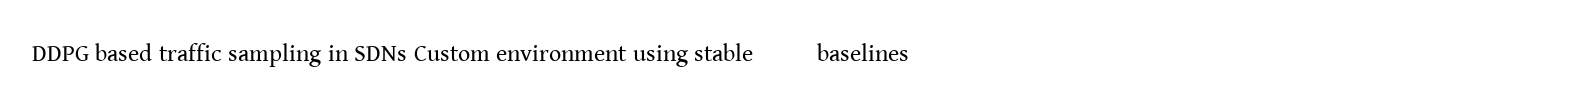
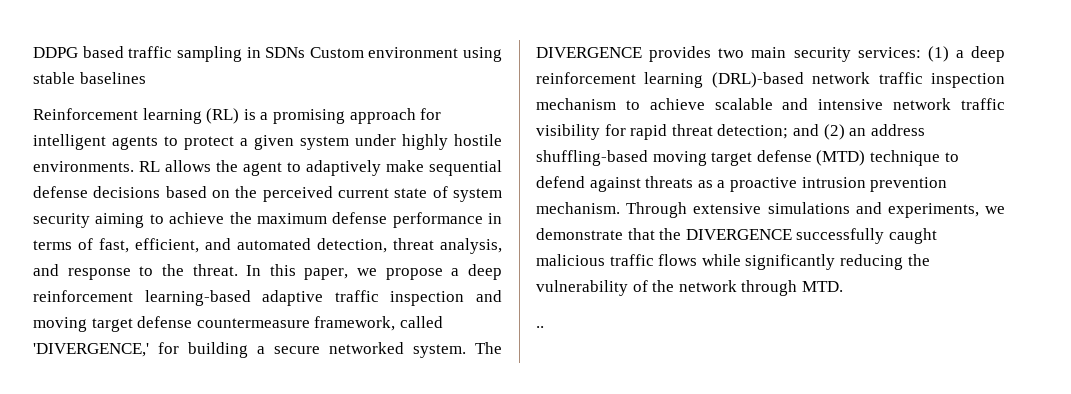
(909, 52) none -> [33,108,442,124] [33,134,502,150] [33,160,502,176] [33,186,502,202] [33,212,502,228] [33,238,502,254] [33,264,502,280] [33,290,503,306] [33,316,443,332] [33,342,502,358] [536,46,1005,62] [536,72,1005,88] [536,98,1005,110] [536,124,925,140] [536,150,959,166] [536,176,948,192] [536,202,1005,218] [536,228,937,244] [536,254,930,270] [536,280,843,296] [536,326,544,328] // Reinforcement learning (RL) is a promising approach for intelligent agents to protect a given system under highly hostile environments. RL allows the agent to adaptively make sequential defense decisions based on the perceived current state of system security aiming to achieve the maximum defense performance in terms of fast, efficient, and automated detection, threat analysis, and response to the threat. In this paper, we propose a deep reinforcement learning-based adaptive traffic inspection and moving target defense countermeasure framework, called 'DIVERGENCE,' for building a secure networked system. The DIVERGENCE provides two main security services: (1) a deep reinforcement learning (DRL)-based network traffic inspection mechanism to achieve scalable and intensive network traffic visibility for rapid threat detection; and (2) an address shuffling-based moving target defense (MTD) technique to defend against threats as a proactive intrusion prevention mechanism. Through extensive simulations and experiments, we demonstrate that the DIVERGENCE successfully caught malicious traffic flows while significantly reducing the vulnerability of the network through MTD. // ..

